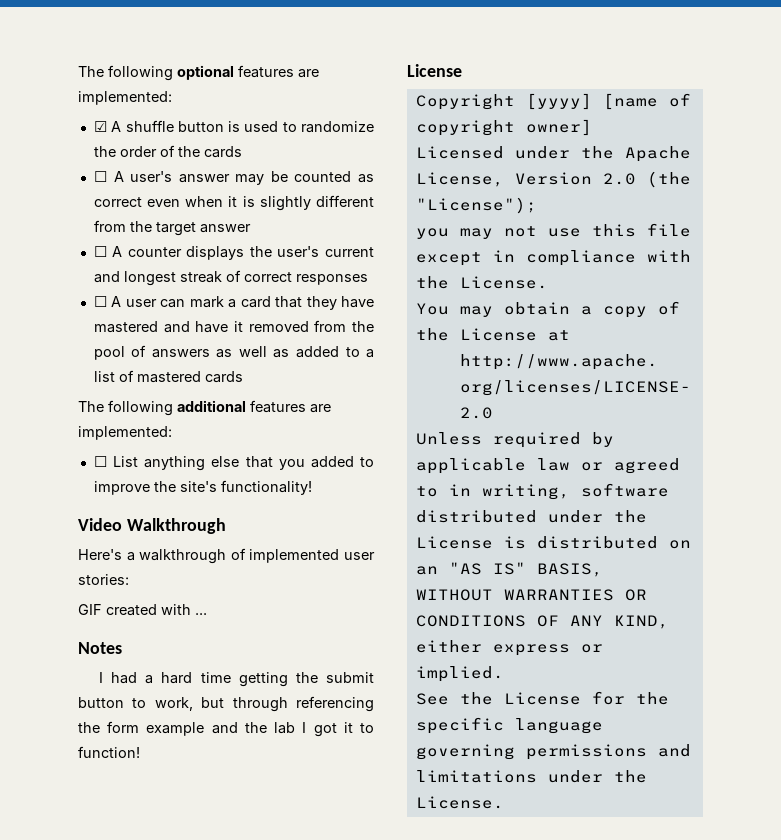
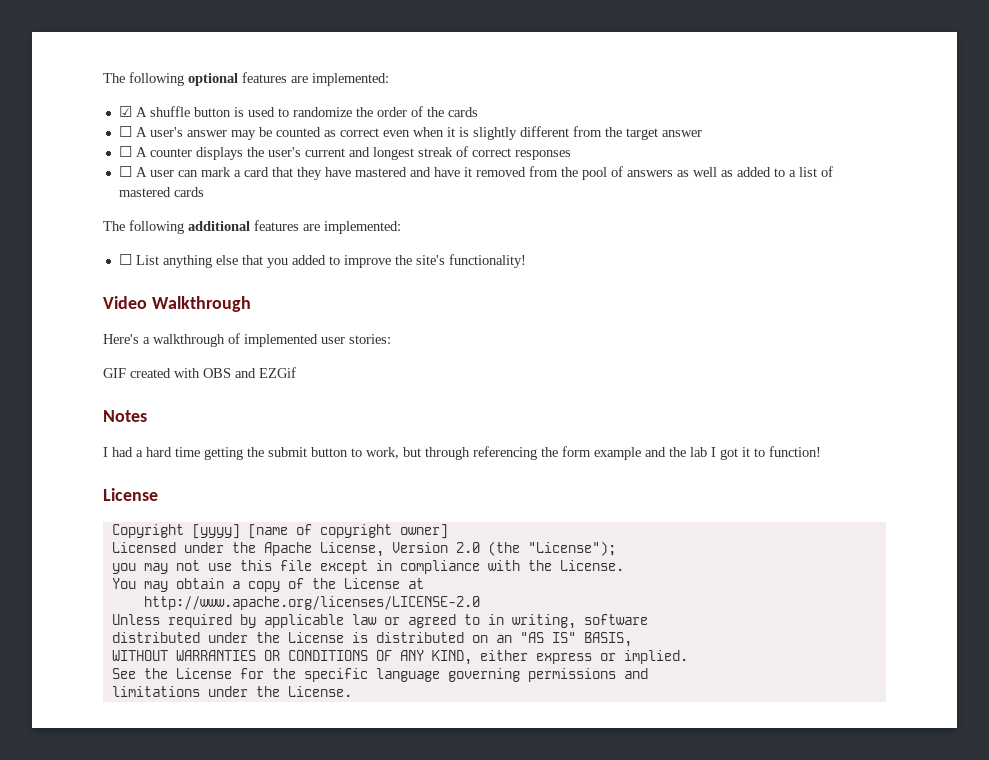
[195,613,207,615] ... -> [203,367,296,378] OBS and EZGif

